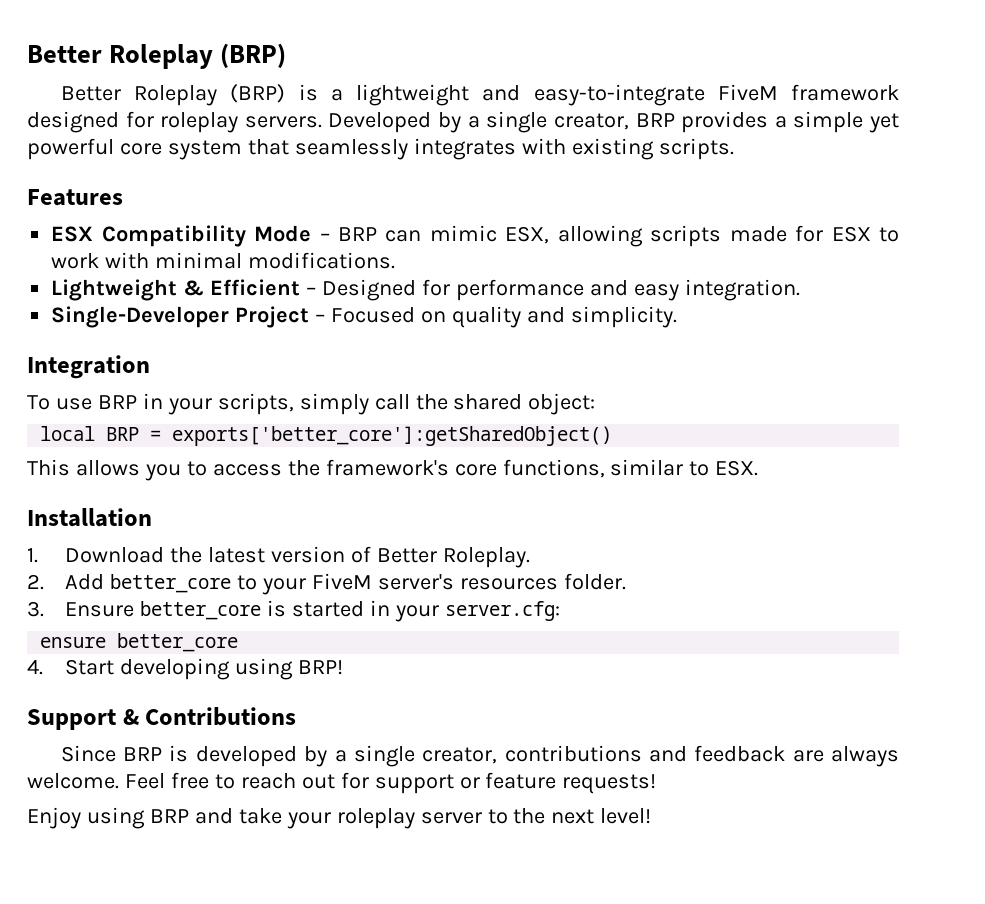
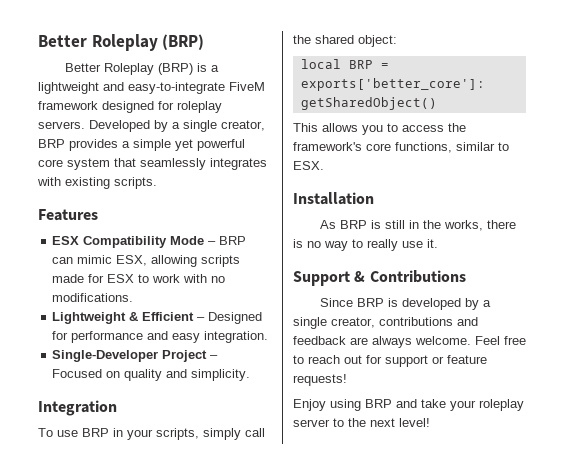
[155,252,243,269] minimal -> [211,276,226,283] no
[27,546,530,568] [27,573,626,595] [27,600,560,622] [40,633,239,652] [27,658,344,680] 1. Download the latest version of Better Roleplay. // 2. Add better_core to your FiveM server's resources folder. // 3. Ensure better_core is started in your server.cfg: // ensure better_core // 4. Start developing using BRP! -> [319,220,516,231] [293,239,438,251] As BRP is still in the works, there is no way to really use it.

